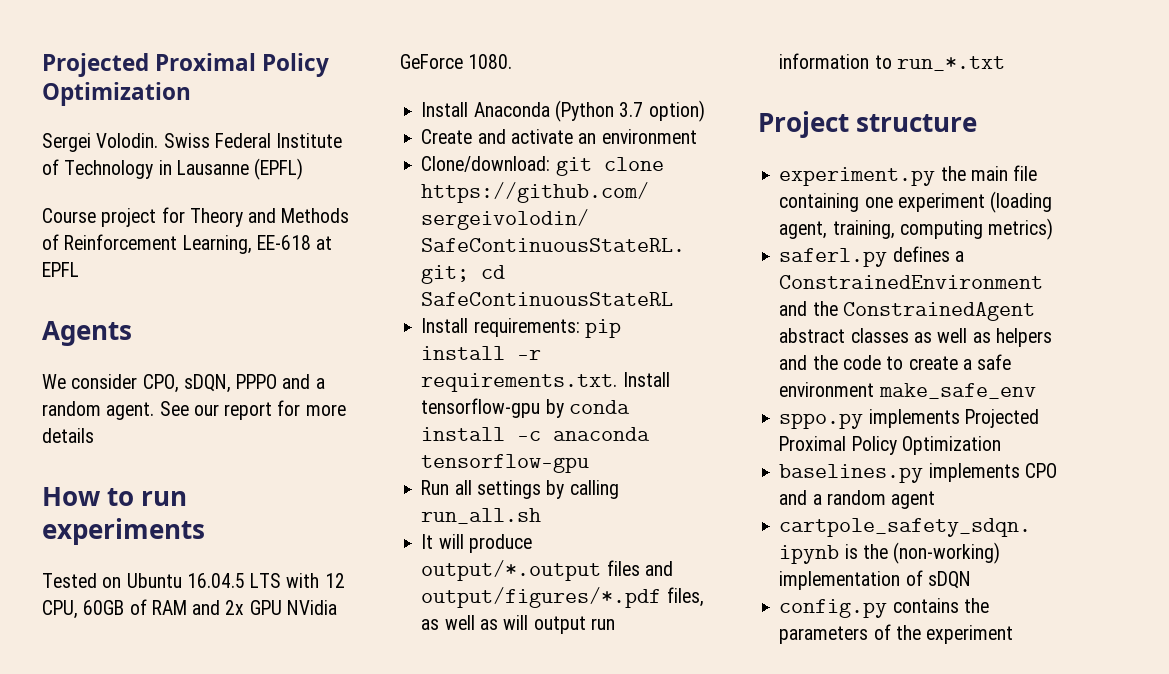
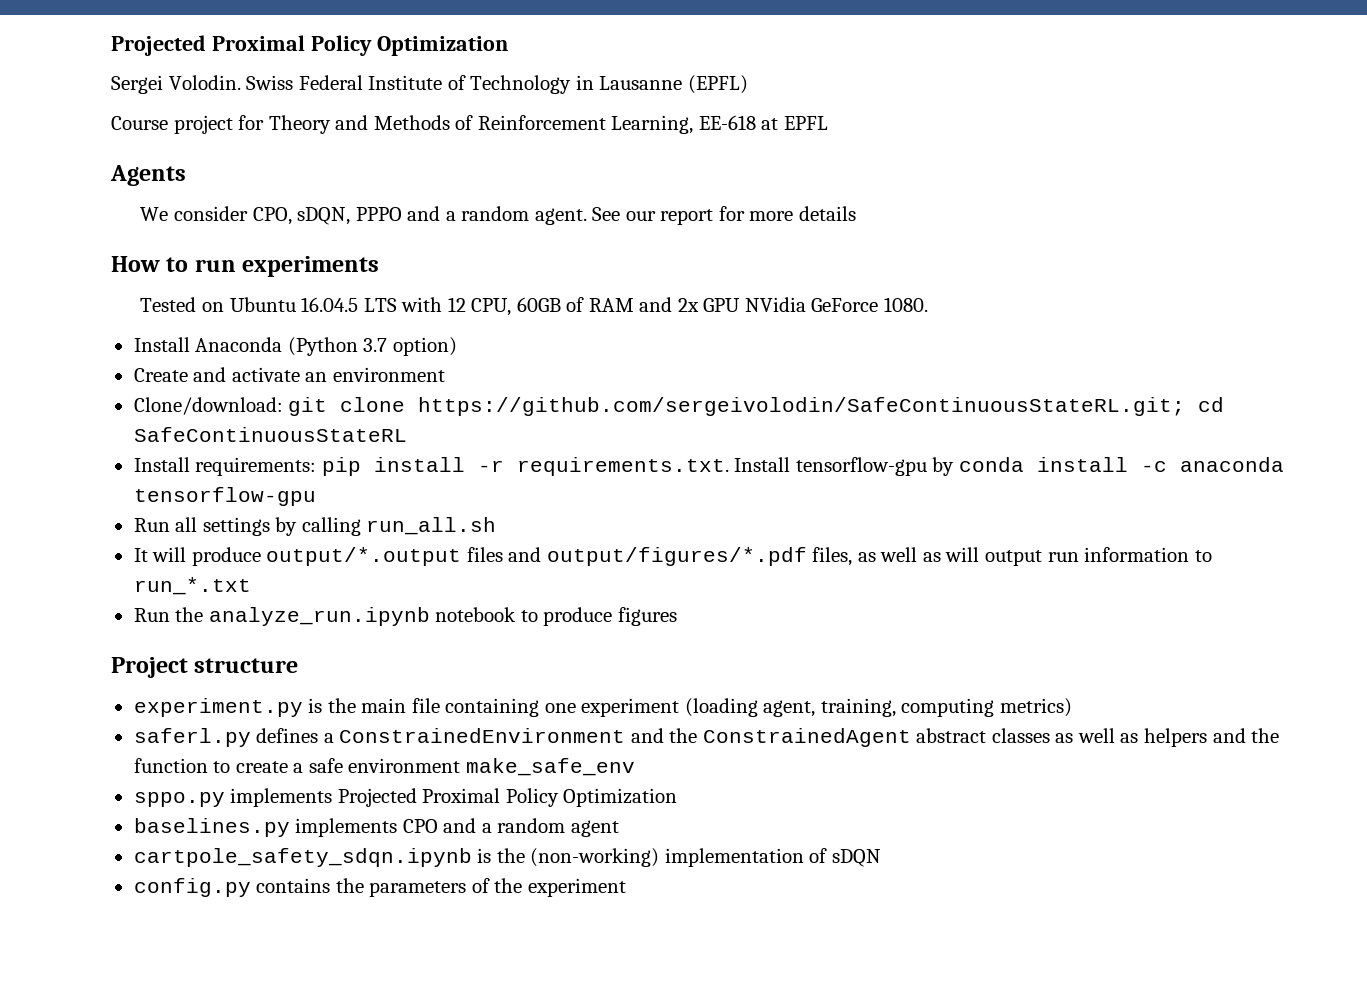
(1005, 63) none -> [133,607,677,626] // Run the analyze_run.ipynb notebook to produce figures
(936, 176) none -> [308,698,323,713] is
[842,355,881,370] code -> [133,758,208,773] function

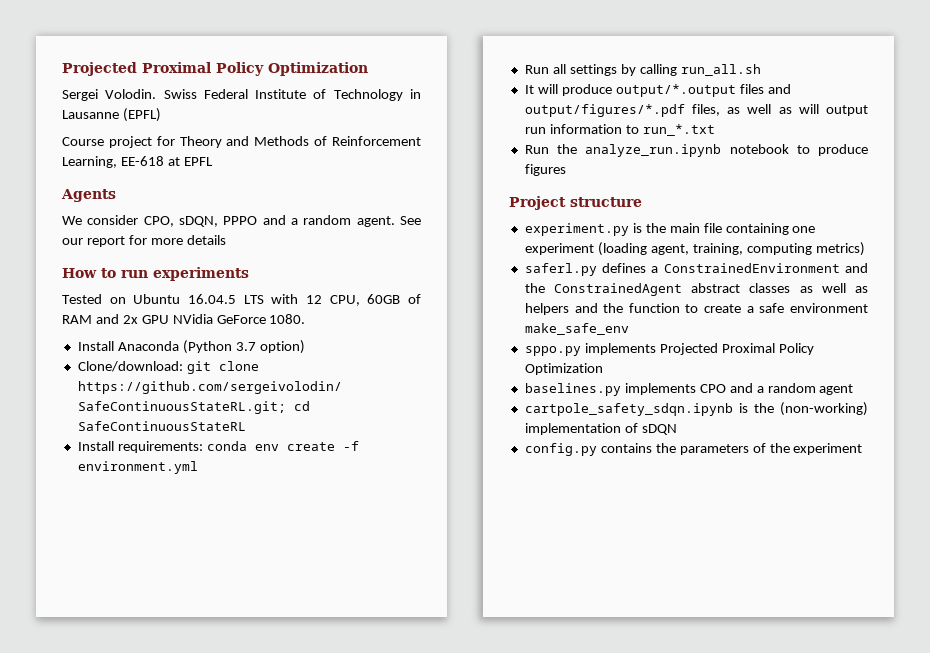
[133,367,445,382] // Create and activate an environment -> (305, 347) none
[321,457,1284,476] [133,487,316,506] pip install -r requirements.txt. Install tensorflow-gpu by conda install -c anaconda tensorflow-gpu -> [206,441,359,451] [77,461,198,474] conda env create -f environment.yml

